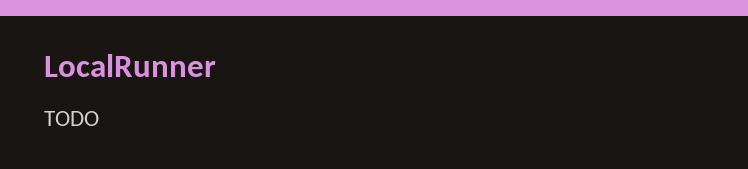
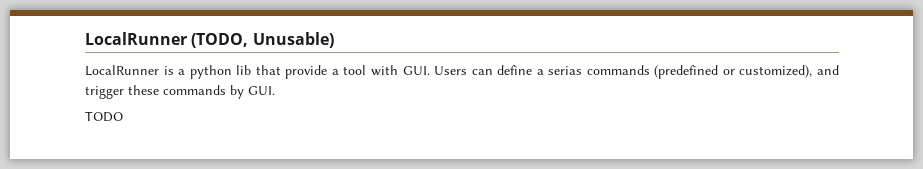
[44,54,216,77] LocalRunner -> [85,32,334,48] [85,65,839,79] [85,85,275,99] LocalRunner (TODO, Unusable) // LocalRunner is a python lib that provide a tool with GUI. Users can define a serias commands (predefined or customized), and trigger these commands by GUI.

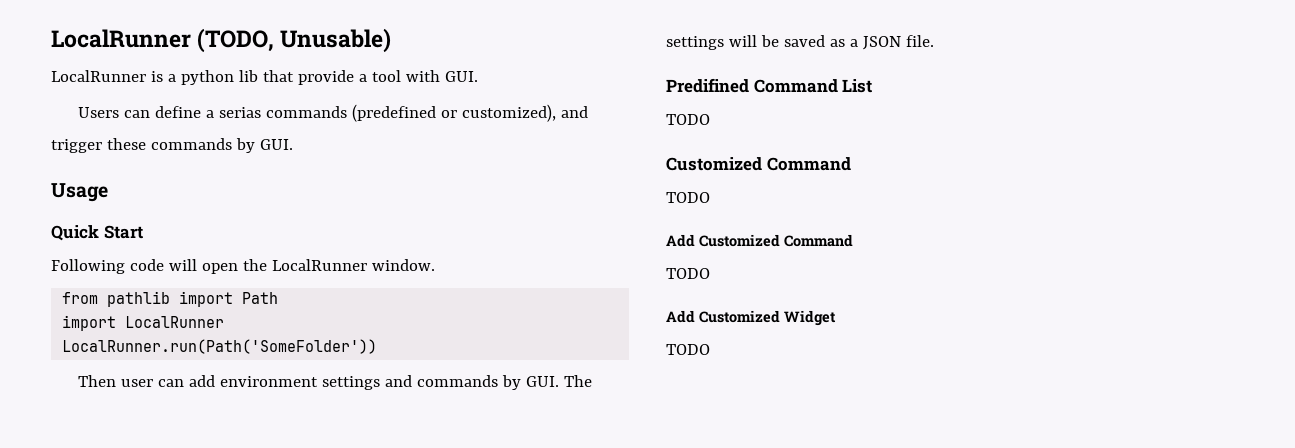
(430, 70) none -> (478, 76) //
(275, 90) none -> [51,183,108,202] [51,225,143,241] [51,259,435,274] [62,291,279,307] [62,315,225,331] [62,339,378,354] [78,375,593,390] [666,35,934,50] [666,78,873,93] [666,114,710,125] [666,157,851,171] [666,192,710,203] [666,234,853,247] [666,268,710,279] [666,310,836,326] // Usage // Quick Start // Following code will open the LocalRunner window. // from pathlib import Path // import LocalRunner // LocalRunner.run(Path('SomeFolder')) // Then user can add environment settings and commands by GUI. The settings will be saved as a JSON file. // Predifined Command List // TODO // Customized Command // TODO // Add Customized Command // TODO // Add Customized Widget

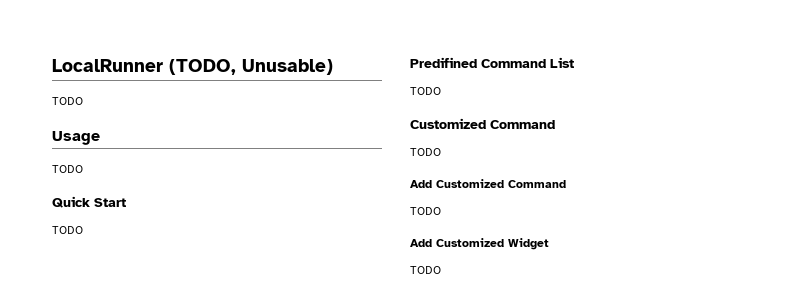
[51,70,478,85] [78,104,589,122] [51,138,293,153] LocalRunner is a python lib that provide a tool with GUI. // Users can define a serias commands (predefined or customized), and trigger these commands by GUI. -> [52,97,83,105] TODO
(108, 192) none -> [52,165,83,173] // TODO
[51,259,435,274] [62,291,279,307] [62,315,225,331] [62,339,378,354] [78,375,593,390] [666,35,934,50] Following code will open the LocalRunner window. // from pathlib import Path // import LocalRunner // LocalRunner.run(Path('SomeFolder')) // Then user can add environment settings and commands by GUI. The settings will be saved as a JSON file. -> [52,226,83,234] TODO

